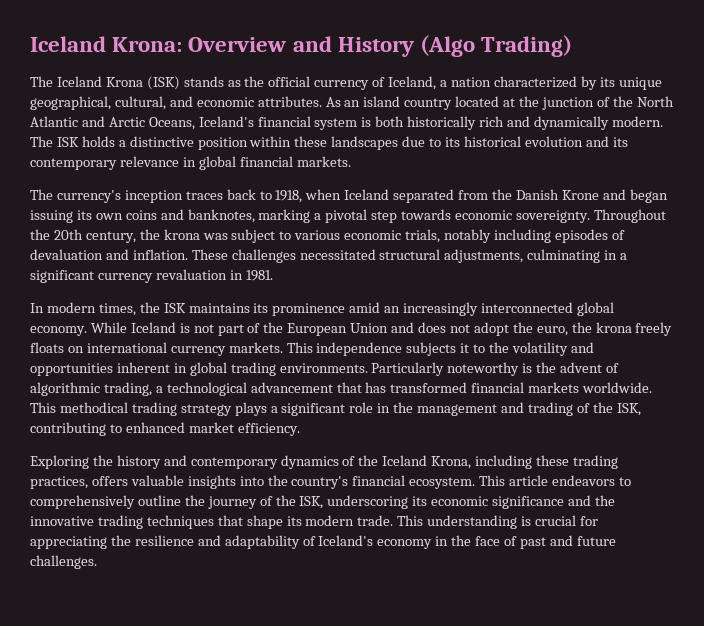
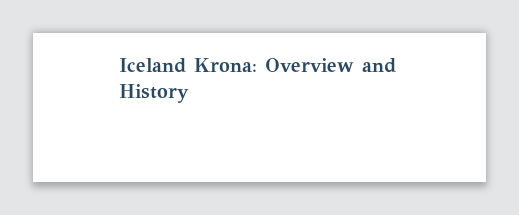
[420,35,573,57] [30,76,662,90] [30,96,674,110] [30,116,663,130] [30,136,628,150] [30,156,351,170] [30,189,668,203] [30,209,666,223] [30,229,625,243] [30,249,628,263] [30,269,273,283] [30,302,614,316] [30,322,673,336] [30,342,594,356] [30,362,620,376] [30,382,653,396] [30,402,641,416] [30,422,300,436] [30,455,618,469] [30,475,631,489] [30,495,615,509] [30,515,598,529] [30,535,616,549] [30,555,97,569] (Algo Trading) // The Iceland Krona (ISK) stands as the official currency of Iceland, a nation characterized by its unique geographical, cultural, and economic attributes. As an island country located at the junction of the North Atlantic and Arctic Oceans, Iceland's financial system is both historically rich and dynamically modern. The ISK holds a distinctive position within these landscapes due to its historical evolution and its contemporary relevance in global financial markets. // The currency's inception traces back to 1918, when Iceland separated from the Danish Krone and began issuing its own coins and banknotes, marking a pivotal step towards economic sovereignty. Throughout the 20th century, the krona was subject to various economic trials, notably including episodes of devaluation and inflation. These challenges necessitated structural adjustments, culminating in a significant currency revaluation in 1981. // In modern times, the ISK maintains its prominence amid an increasingly interconnected global economy. While Iceland is not part of the European Union and does not adopt the euro, the krona freely floats on international currency markets. This independence subjects it to the volatility and opportunities inherent in global trading environments. Particularly noteworthy is the advent of algorithmic trading, a technological advancement that has transformed financial markets worldwide. This methodical trading strategy plays a significant role in the management and trading of the ISK, contributing to enhanced market efficiency. // Exploring the history and contemporary dynamics of the Iceland Krona, including these trading practices, offers valuable insights into the country's financial ecosystem. This article endeavors to comprehensively outline the journey of the ISK, underscoring its economic significance and the innovative trading techniques that shape its modern trade. This understanding is crucial for appreciating the resilience and adaptability of Iceland's economy in the face of past and future challenges. -> (189, 93) none

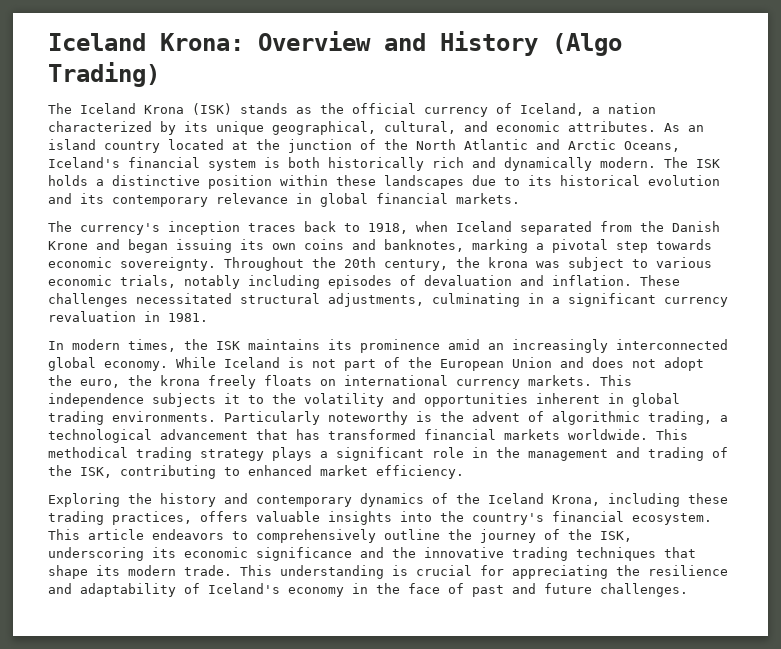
(189, 93) none -> [552,33,622,56] [48,62,160,87] [48,103,656,117] [48,121,704,135] [48,139,680,153] [48,157,720,171] [48,175,720,189] [48,193,520,207] [48,221,720,235] [48,239,712,253] [48,257,712,271] [48,275,680,289] [48,293,728,307] [48,311,208,322] [48,339,728,353] [48,357,704,371] [48,375,632,389] [48,393,680,407] [48,411,728,425] [48,429,688,443] [48,447,728,461] [48,465,464,479] [48,493,728,507] [48,511,712,525] [48,529,632,543] [48,547,696,561] [48,565,728,579] [48,583,688,597] (Algo Trading) // The Iceland Krona (ISK) stands as the official currency of Iceland, a nation characterized by its unique geographical, cultural, and economic attributes. As an island country located at the junction of the North Atlantic and Arctic Oceans, Iceland's financial system is both historically rich and dynamically modern. The ISK holds a distinctive position within these landscapes due to its historical evolution and its contemporary relevance in global financial markets. // The currency's inception traces back to 1918, when Iceland separated from the Danish Krone and began issuing its own coins and banknotes, marking a pivotal step towards economic sovereignty. Throughout the 20th century, the krona was subject to various economic trials, notably including episodes of devaluation and inflation. These challenges necessitated structural adjustments, culminating in a significant currency revaluation in 1981. // In modern times, the ISK maintains its prominence amid an increasingly interconnected global economy. While Iceland is not part of the European Union and does not adopt the euro, the krona freely floats on international currency markets. This independence subjects it to the volatility and opportunities inherent in global trading environments. Particularly noteworthy is the advent of algorithmic trading, a technological advancement that has transformed financial markets worldwide. This methodical trading strategy plays a significant role in the management and trading of the ISK, contributing to enhanced market efficiency. // Exploring the history and contemporary dynamics of the Iceland Krona, including these trading practices, offers valuable insights into the country's financial ecosystem. This article endeavors to comprehensively outline the journey of the ISK, underscoring its economic significance and the innovative trading techniques that shape its modern trade. This understanding is crucial for appreciating the resilience and adaptability of Iceland's economy in the face of past and future challenges.

